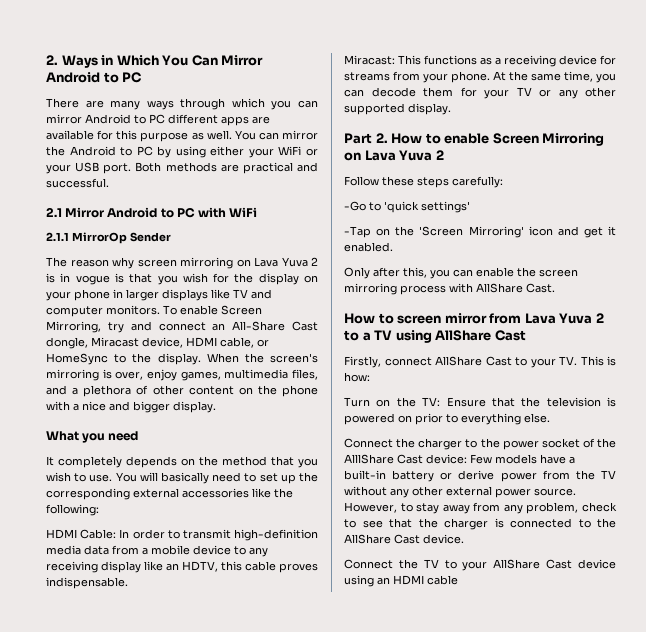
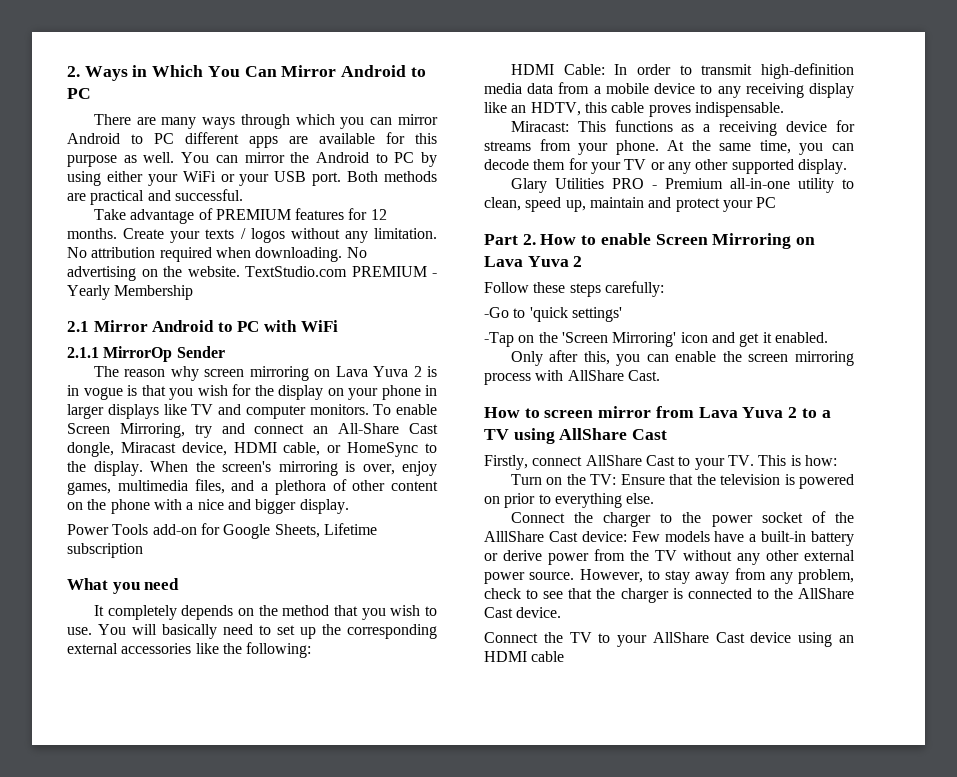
(109, 183) none -> [93,208,387,224] [67,228,437,243] [67,247,367,262] [67,266,437,281] [67,285,194,300] // Take advantage of PREMIUM features for 12 months. Create your texts / logos without any limitation. No attribution required when downloading. No advertising on the website. TextStudio.com PREMIUM - Yearly Membership
(216, 407) none -> [67,523,377,539] [67,543,143,558] // Power Tools add-on for Google Sheets, Lifetime subscription
(451, 109) none -> [510,178,854,193] [484,197,777,212] // Glary Utilities PRO - Premium all-in-one utility to clean, speed up, maintain and protect your PC

